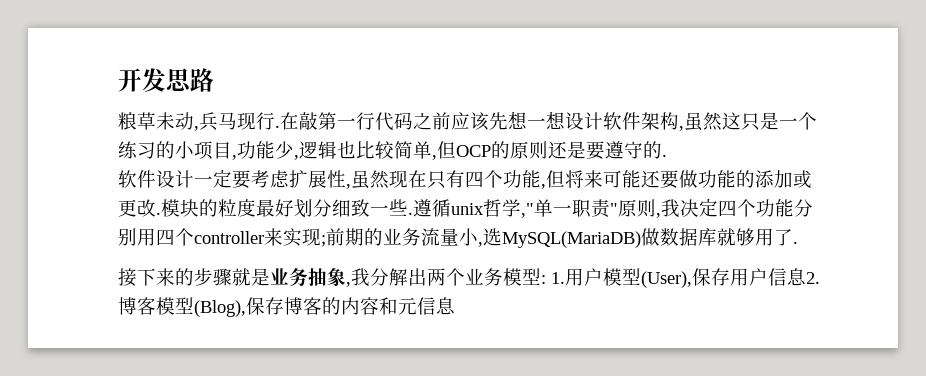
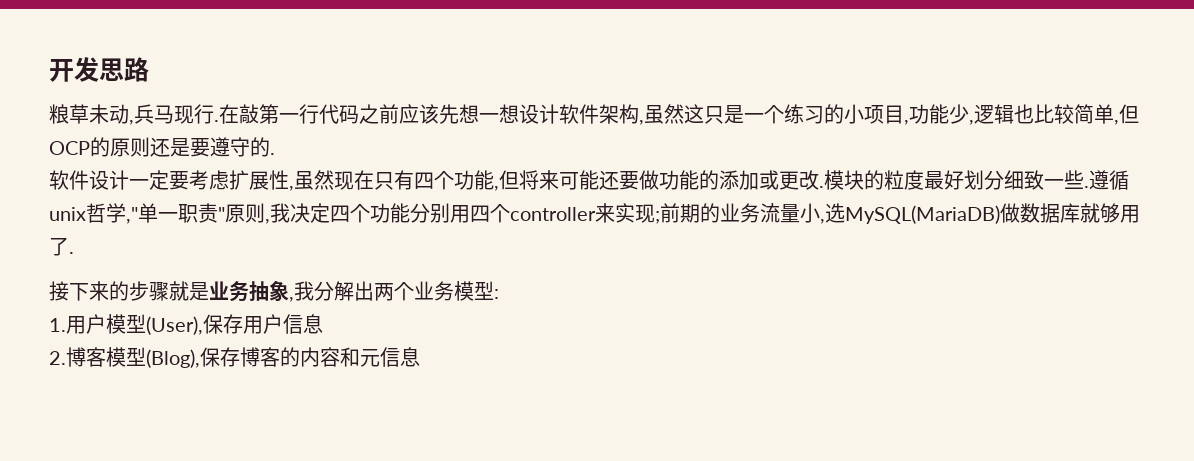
(546, 279) none -> (499, 294) //
(806, 277) none -> (323, 324) //

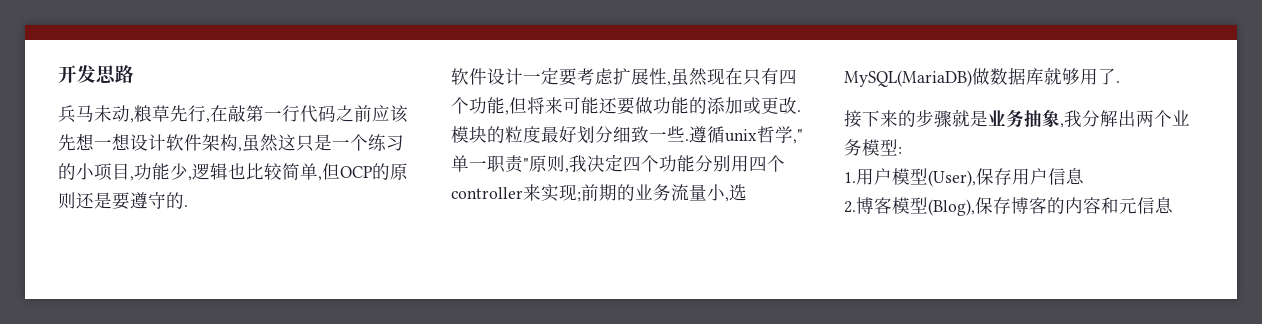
[49,104,89,124] 粮草 -> [58,105,94,123] 兵马
[134,104,219,124] 兵马现行. -> [134,105,210,123] 粮草先行,

